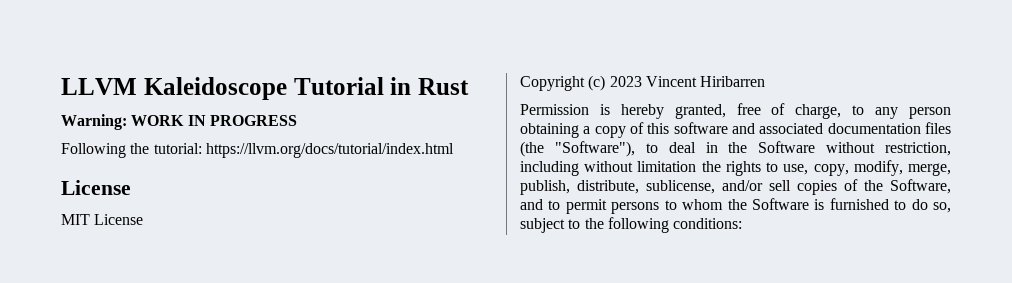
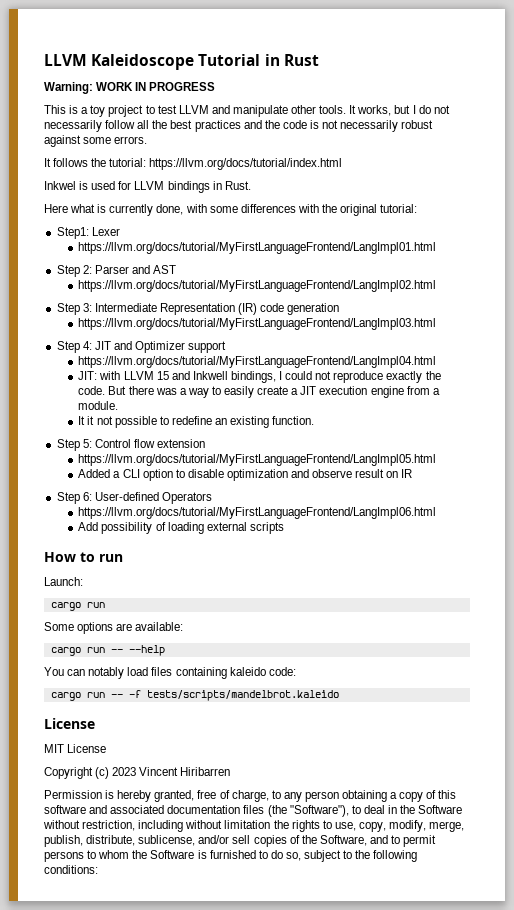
[61,143,454,158] Following the tutorial: https://llvm.org/docs/tutorial/index.html -> [44,105,450,117] [44,120,434,132] [44,135,148,147] [44,158,343,170] [44,181,251,193] [44,204,418,216] [56,227,120,239] [78,242,437,254] [56,265,177,277] [78,280,437,292] [56,303,340,315] [78,318,437,330] [56,341,227,353] [78,356,437,368] [78,371,441,383] [78,386,440,398] [78,401,119,410] [78,416,315,428] [56,439,206,451] [78,454,437,466] [78,469,413,481] [56,492,212,504] [78,507,437,519] [78,522,284,534] [44,552,123,562] [44,577,83,586] [50,602,105,611] [44,622,184,634] [50,645,165,656] [44,667,296,679] [50,690,339,701] This is a toy project to test LLVM and manipulate other tools. It works, but I do not necessarily follow all the best practices and the code is not necessarily robust against some errors. // It follows the tutorial: https://llvm.org/docs/tutorial/index.html // Inkwel is used for LLVM bindings in Rust. // Here what is currently done, with some differences with the original tutorial: // Step1: Lexer // https://llvm.org/docs/tutorial/MyFirstLanguageFrontend/LangImpl01.html // Step 2: Parser and AST // https://llvm.org/docs/tutorial/MyFirstLanguageFrontend/LangImpl02.html // Step 3: Intermediate Representation (IR) code generation // https://llvm.org/docs/tutorial/MyFirstLanguageFrontend/LangImpl03.html // Step 4: JIT and Optimizer support // https://llvm.org/docs/tutorial/MyFirstLanguageFrontend/LangImpl04.html // JIT: with LLVM 15 and Inkwell bindings, I could not reproduce exactly the code. But there was a way to easily create a JIT execution engine from a module. // It it not possible to redefine an existing function. // Step 5: Control flow extension // https://llvm.org/docs/tutorial/MyFirstLanguageFrontend/LangImpl05.html // Added a CLI option to disable optimization and observe result on IR // Step 6: User-defined Operators // https://llvm.org/docs/tutorial/MyFirstLanguageFrontend/LangImpl06.html // Add possibility of loading external scripts // How to run // Launch: // cargo run // Some options are available: // cargo run -- --help // You can notably load files containing kaleido code: // cargo run -- -f tests/scripts/mandelbrot.kaleido

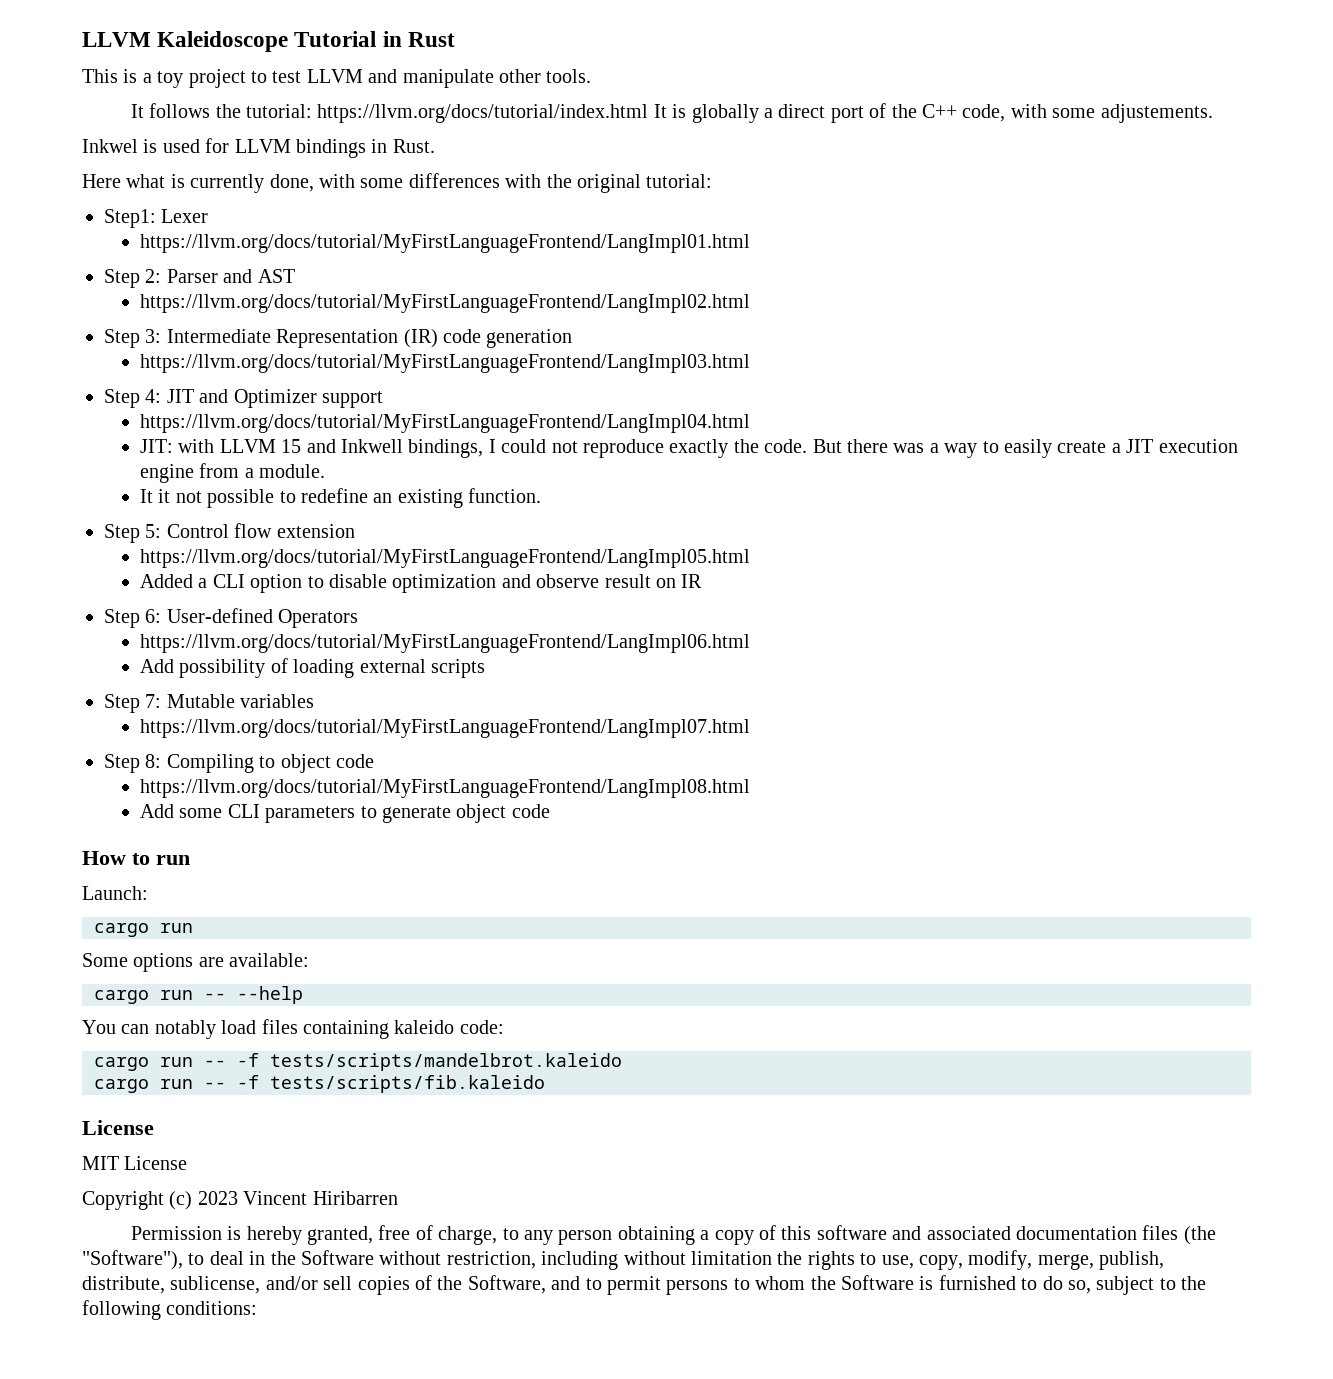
[44,82,216,94] // Warning: WORK IN PROGRESS -> (455, 39) none
[349,105,450,116] [44,120,434,132] [44,135,148,147] It works, but I do not necessarily follow all the best practices and the code is not necessarily robust against some errors. -> (592, 76) none
(343, 164) none -> [653,103,1213,123] It is globally a direct port of the C++ code, with some adjustements.
(284, 528) none -> [104,694,315,713] [139,719,750,738] [104,754,374,773] [139,779,750,798] [139,804,550,823] // Step 7: Mutable variables // https://llvm.org/docs/tutorial/MyFirstLanguageFrontend/LangImpl07.html // Step 8: Compiling to object code // https://llvm.org/docs/tutorial/MyFirstLanguageFrontend/LangImpl08.html // Add some CLI parameters to generate object code
(339, 695) none -> [94,1075,545,1093] // cargo run -- -f tests/scripts/fib.kaleido

